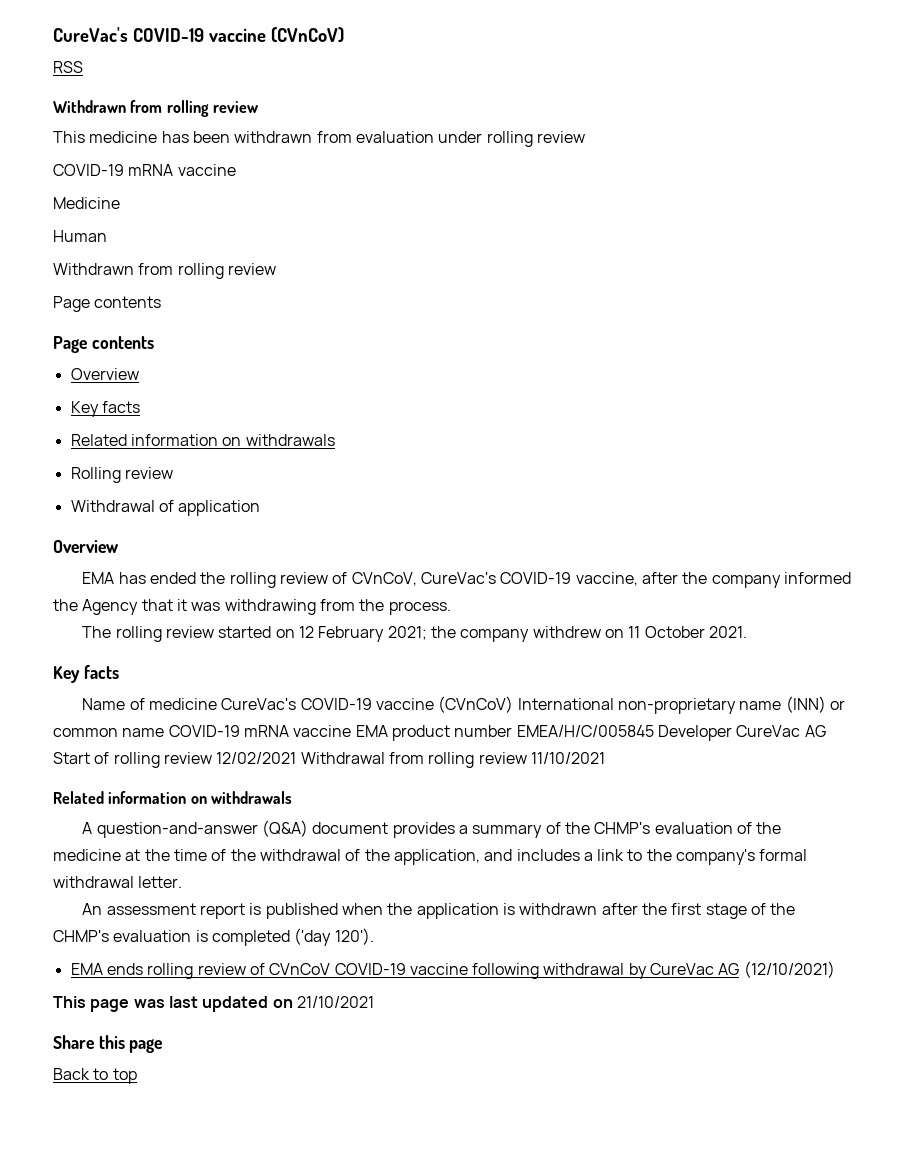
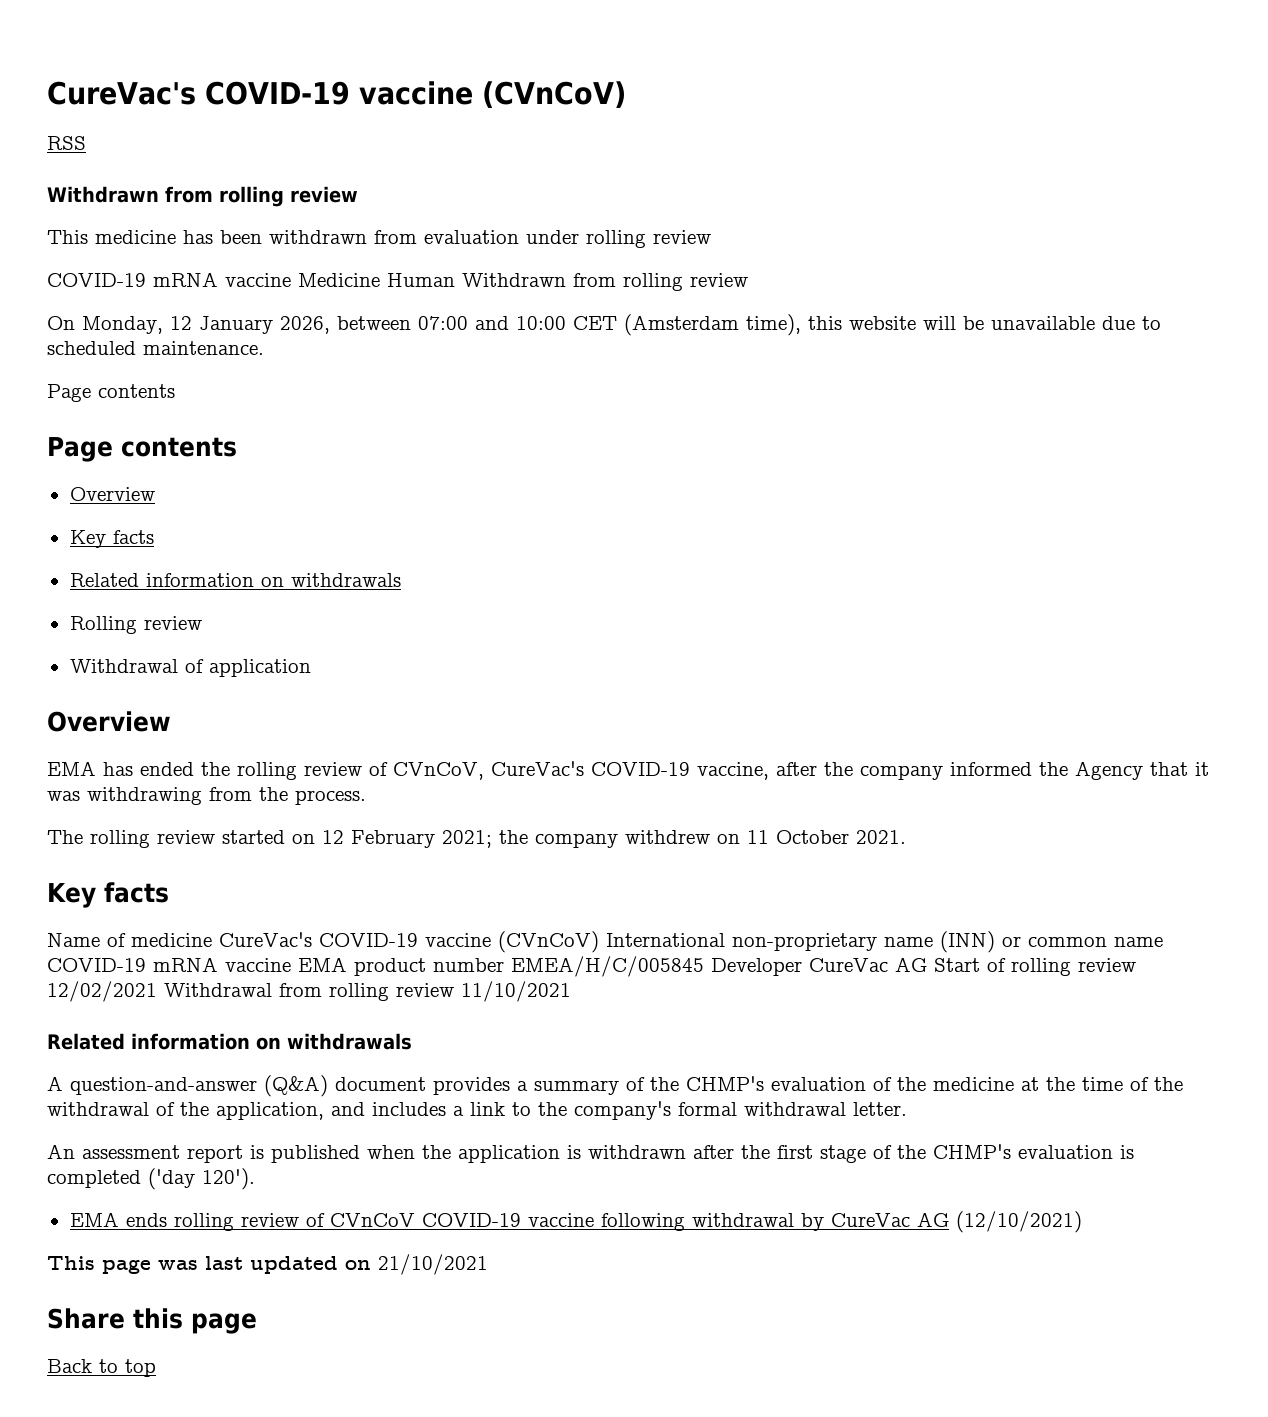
(236, 170) // -> (291, 280) none
(120, 203) // -> (380, 280) none
[53,263,276,279] // Withdrawn from rolling review -> [462,273,748,291] [47,314,1161,336] [47,341,264,355] Withdrawn from rolling review // On Monday, 12 January 2026, between 07:00 and 10:00 CET (Amsterdam time), this website will be unavailable due to scheduled maintenance.

